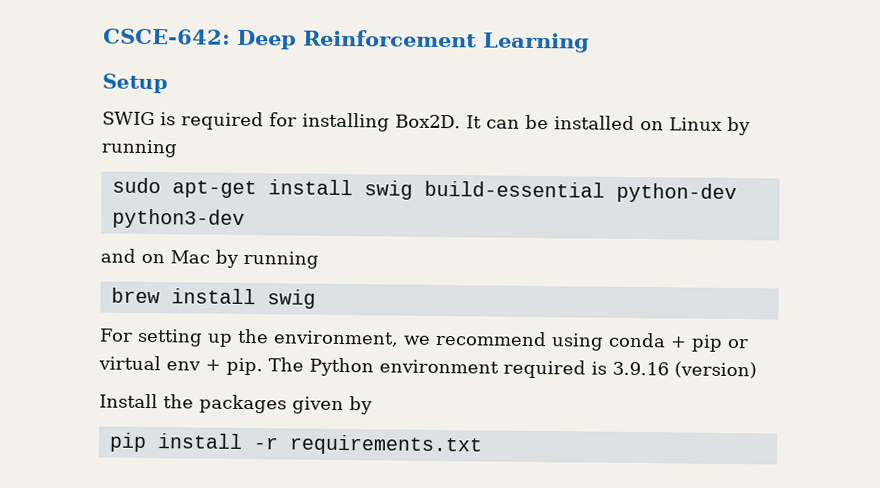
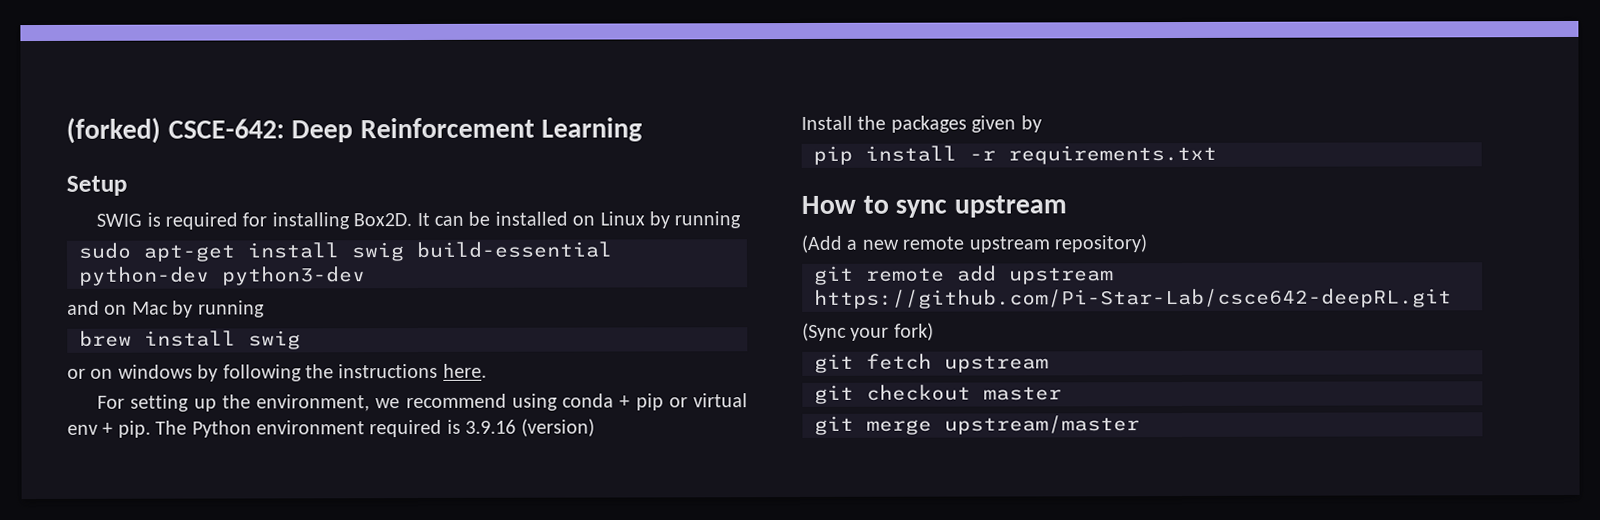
(103, 36) none -> [66,117,161,144] (forked)
(316, 299) none -> [67,363,487,382] // or on windows by following the instructions here.
(483, 445) none -> [801,195,1067,218] [801,234,1147,253] [814,265,1114,285] [814,288,1452,309] [802,322,934,341] [814,353,1049,373] [814,384,1062,404] [814,415,1140,435] // How to sync upstream // (Add a new remote upstream repository) // git remote add upstream https://github.com/Pi-Star-Lab/csce642-deepRL.git // (Sync your fork) // git fetch upstream // git checkout master // git merge upstream/master

